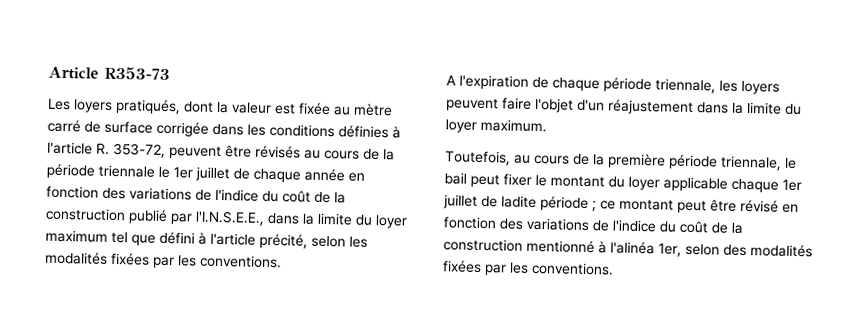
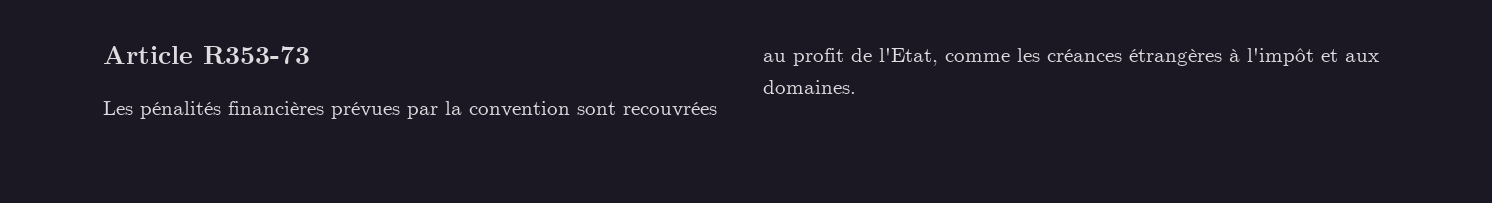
[73,99,393,117] [47,119,401,139] [47,141,395,161] [46,163,365,183] [46,185,346,204] [45,207,408,229] [45,229,368,249] [45,251,282,269] [446,74,780,95] [446,97,802,116] [445,118,547,133] [445,150,797,171] [444,172,802,193] [443,194,799,214] [443,216,743,234] [443,238,813,258] [442,260,614,276] loyers pratiqués, dont la valeur est fixée au mètre carré de surface corrigée dans les conditions définies à l'article R. 353-72, peuvent être révisés au cours de la période triennale le 1er juillet de chaque année en fonction des variations de l'indice du coût de la construction publié par l'I.N.S.E.E., dans la limite du loyer maximum tel que défini à l'article précité, selon les modalités fixées par les conventions. // A l'expiration de chaque période triennale, les loyers peuvent faire l'objet d'un réajustement dans la limite du loyer maximum. // Toutefois, au cours de la première période triennale, le bail peut fixer le montant du loyer applicable chaque 1er juillet de ladite période ; ce montant peut être révisé en fonction des variations de l'indice du coût de la construction mentionné à l'alinéa 1er, selon des modalités fixées par les conventions. -> [140,101,717,119] [763,48,1379,66] [763,80,856,94] pénalités financières prévues par la convention sont recouvrées au profit de l'Etat, comme les créances étrangères à l'impôt et aux domaines.

